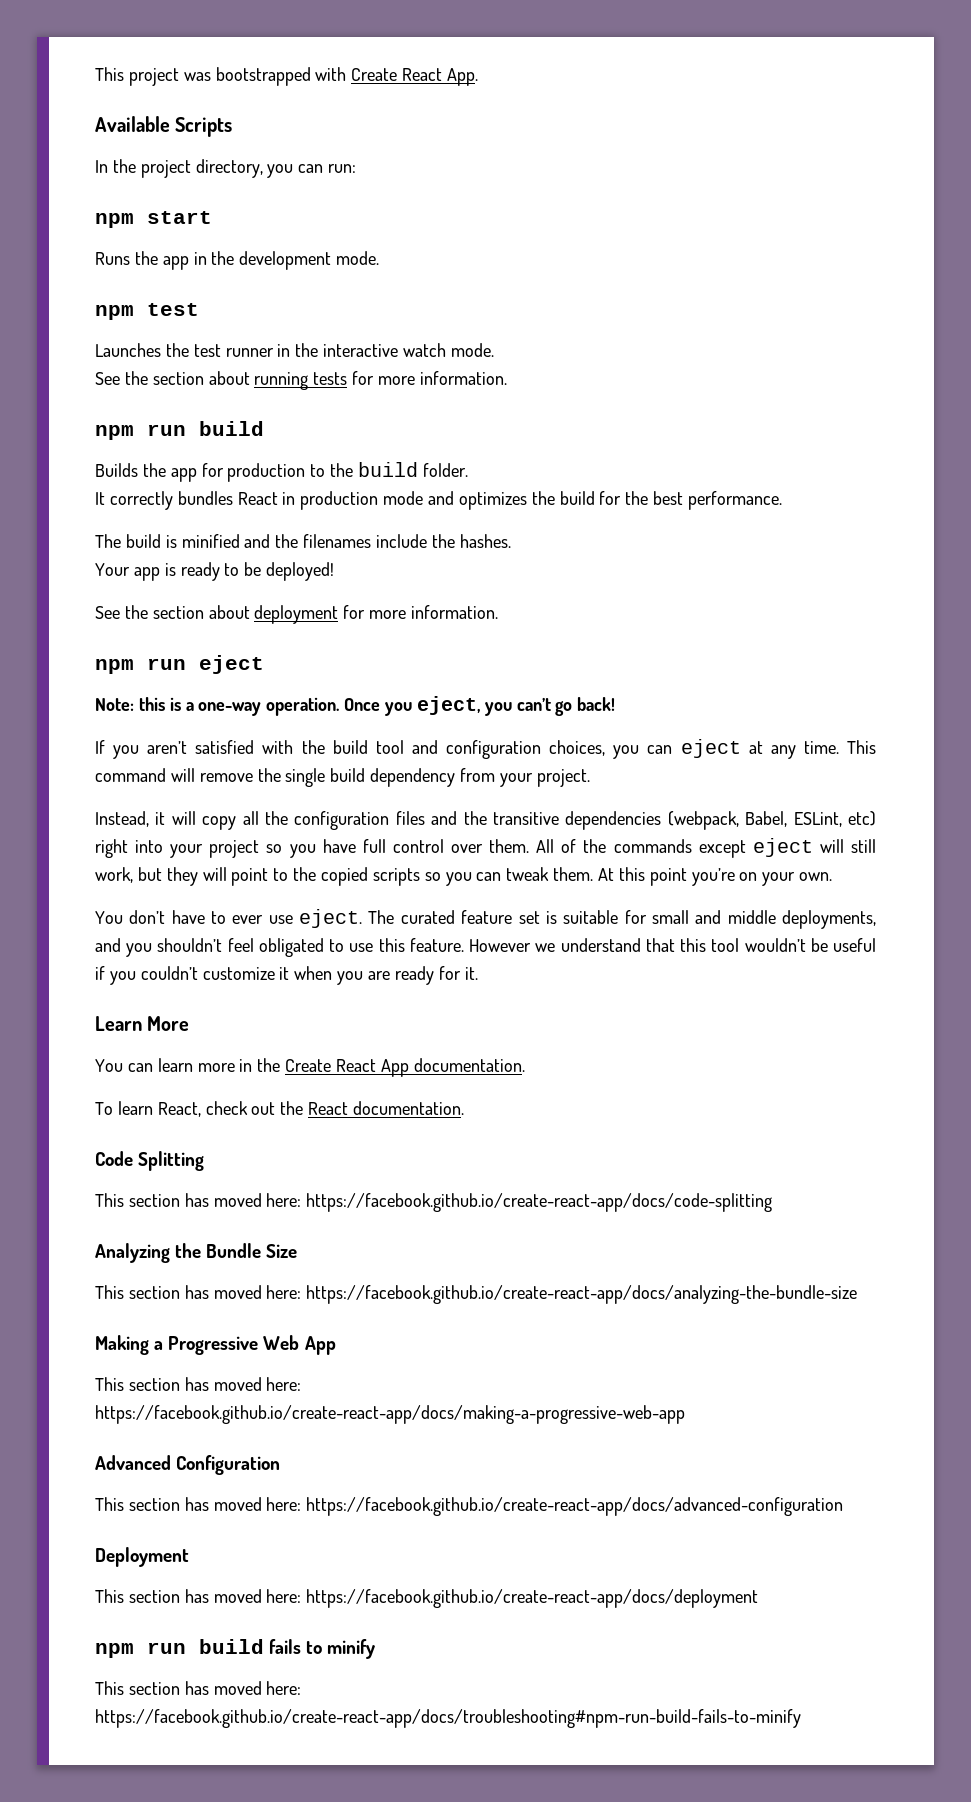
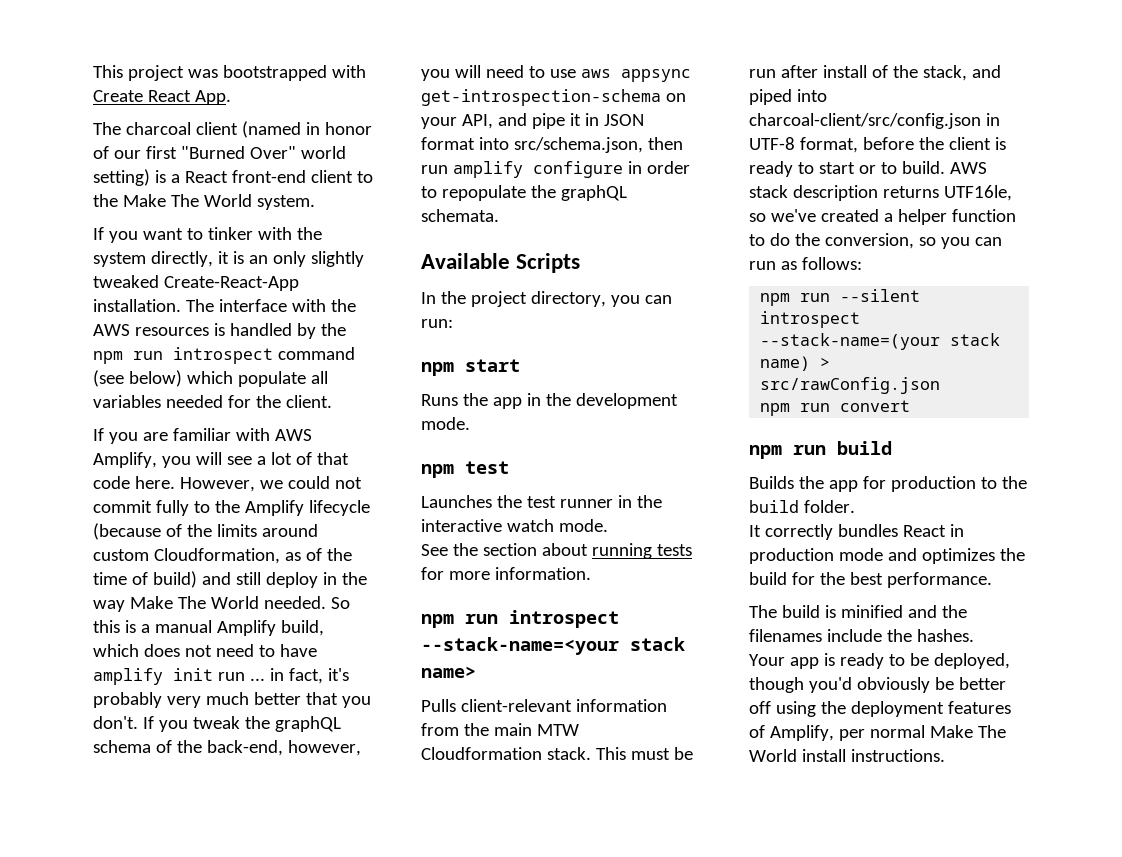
(479, 77) none -> [93,121,372,138] [93,146,346,159] [93,169,373,186] [93,194,315,210] [93,227,322,243] [93,251,364,267] [93,275,299,291] [93,299,356,312] [93,323,346,339] [93,347,355,364] [93,370,328,387] [93,395,332,408] [93,428,312,444] [93,452,349,468] [93,476,362,492] [93,500,370,516] [93,523,318,540] [93,548,352,564] [93,571,367,588] [93,596,350,612] [93,620,324,636] [93,644,317,657] [93,668,349,685] [93,692,371,708] [93,716,341,732] [93,740,361,756] [421,65,691,82] [421,89,686,106] [421,113,644,129] [421,137,683,153] [421,161,690,178] [421,185,627,201] [421,209,499,222] // The charcoal client (named in honor of our first "Burned Over" world setting) is a React front-end client to the Make The World system. // If you want to tinker with the system directly, it is an only slightly tweaked Create-React-App installation. The interface with the AWS resources is handled by the npm run introspect command (see below) which populate all variables needed for the client. // If you are familiar with AWS Amplify, you will see a lot of that code here. However, we could not commit fully to the Amplify lifecycle (because of the limits around custom Cloudformation, as of the time of build) and still deploy in the way Make The World needed. So this is a manual Amplify build, which does not need to have amplify init run ... in fact, it's probably very much better that you don't. If you tweak the graphQL schema of the back-end, however, you will need to use aws appsync get-introspection-schema on your API, and pipe it in JSON format into src/schema.json, then run amplify configure in order to repopulate the graphQL schemata.
(507, 378) none -> [421,610,619,628] [421,637,685,655] [421,666,476,678] [421,699,667,712] [421,723,579,736] [421,747,693,760] [749,65,1001,81] [749,89,827,105] [749,113,1000,129] [749,137,1006,153] [749,161,987,177] [749,185,1012,201] [749,209,1016,225] [749,233,1002,249] [749,257,862,270] [760,289,921,306] [760,311,861,328] [760,333,1001,350] [760,356,831,371] [760,377,941,394] [760,400,911,416] // npm run introspect --stack-name=<your stack name> // Pulls client-relevant information from the main MTW Cloudformation stack. This must be run after install of the stack, and piped into charcoal-client/src/config.json in UTF-8 format, before the client is ready to start or to build. AWS stack description returns UTF16le, so we've created a helper function to do the conversion, so you can run as follows: // npm run --silent introspect --stack-name=(your stack name) > src/rawConfig.json // npm run convert
[266,562,335,581] [95,605,499,624] [95,655,264,674] [95,696,616,716] [95,739,877,759] [95,768,590,787] [95,811,876,830] [95,838,876,858] [95,867,833,886] [95,909,877,929] [95,938,877,957] [95,966,478,985] [95,1016,190,1031] [95,1058,525,1077] [95,1101,465,1117] [95,1151,205,1171] [95,1193,773,1212] [95,1243,298,1263] [95,1285,858,1304] [95,1335,336,1355] [95,1377,302,1391] [95,1405,685,1424] [95,1455,281,1475] [95,1497,844,1516] [95,1547,189,1567] [95,1589,759,1608] [95,1639,376,1659] [95,1681,302,1695] [95,1709,801,1728] deployed! // See the section about deployment for more information. // npm run eject // Note: this is a one-way operation. Once you eject, you can’t go back! // If you aren’t satisfied with the build tool and configuration choices, you can eject at any time. This command will remove the single build dependency from your project. // Instead, it will copy all the configuration files and the transitive dependencies (webpack, Babel, ESLint, etc) right into your project so you have full control over them. All of the commands except eject will still work, but they will point to the copied scripts so you can tweak them. At this point you’re on your own. // You don’t have to ever use eject. The curated feature set is suitable for small and middle deployments, and you shouldn’t feel obligated to use this feature. However we understand that this tool wouldn’t be useful if you couldn’t customize it when you are ready for it. // Learn More // You can learn more in the Create React App documentation. // To learn React, check out the React documentation. // Code Splitting // This section has moved here: https://facebook.github.io/create-react-app/docs/code-splitting // Analyzing the Bundle Size // This section has moved here: https://facebook.github.io/create-react-app/docs/analyzing-the-bundle-size // Making a Progressive Web App // This section has moved here: https://facebook.github.io/create-react-app/docs/making-a-progressive-web-app // Advanced Configuration // This section has moved here: https://facebook.github.io/create-react-app/docs/advanced-configuration // Deployment // This section has moved here: https://facebook.github.io/create-react-app/docs/deployment // npm run build fails to minify // This section has moved here: https://facebook.github.io/create-react-app/docs/troubleshooting#npm-run-build-fails-to-minify -> [933,653,1010,669] [749,677,1006,693] [749,701,1011,717] [749,725,1006,741] [749,749,945,762] deployed, though you'd obviously be better off using the deployment features of Amplify, per normal Make The World install instructions.

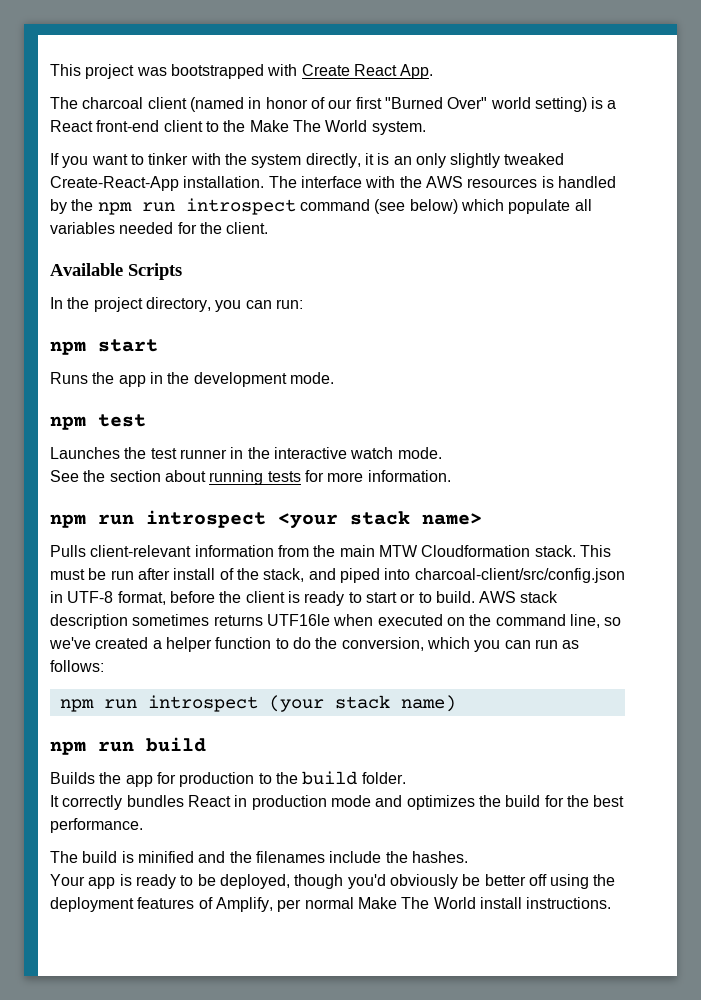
[93,428,312,444] [93,452,349,468] [93,476,362,492] [93,500,370,516] [93,523,318,540] [93,548,352,564] [93,571,367,588] [93,596,350,612] [93,620,324,636] [93,644,317,657] [93,668,349,685] [93,692,371,708] [93,716,341,732] [93,740,361,756] [421,65,691,82] [421,89,686,106] [421,113,644,129] [421,137,683,153] [421,161,690,178] [421,185,627,201] [421,209,499,222] // If you are familiar with AWS Amplify, you will see a lot of that code here. However, we could not commit fully to the Amplify lifecycle (because of the limits around custom Cloudformation, as of the time of build) and still deploy in the way Make The World needed. So this is a manual Amplify build, which does not need to have amplify init run ... in fact, it's probably very much better that you don't. If you tweak the graphQL schema of the back-end, however, you will need to use aws appsync get-introspection-schema on your API, and pipe it in JSON format into src/schema.json, then run amplify configure in order to repopulate the graphQL schemata. -> (269, 228) none
[421,637,619,655] --stack-name=<your -> [278,513,338,529] <your
[882,185,1012,201] returns UTF16le, -> [132,614,600,628] sometimes returns UTF16le when executed on the command line,
[918,237,936,246] so -> [426,637,470,649] which
[840,289,921,302] [760,311,861,328] [760,333,941,350] --silent introspect --stack-name=(your -> [147,695,324,712] introspect (your
[820,357,831,368] [760,377,941,394] [760,400,911,416] > src/rawConfig.json // npm run convert -> (456, 703) none

